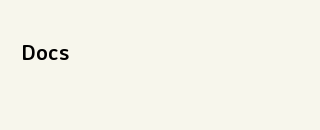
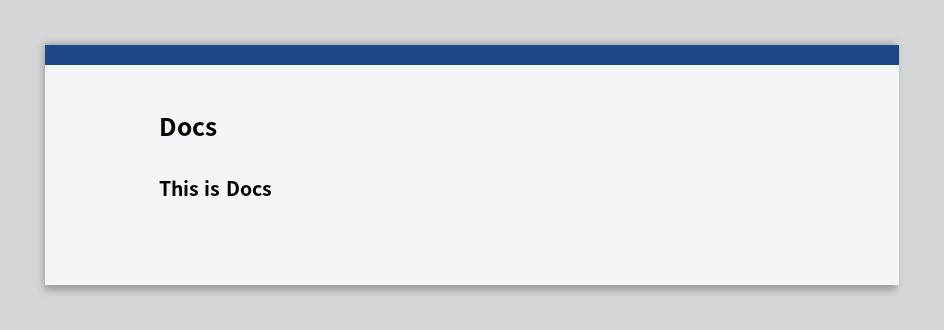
[22,45,70,60] Docs -> [159,118,217,136] [159,180,272,196] Docs // This is Docs

